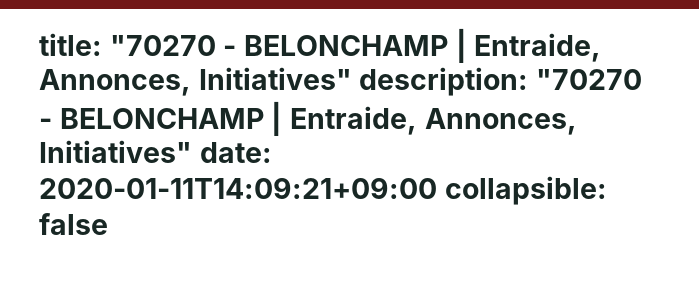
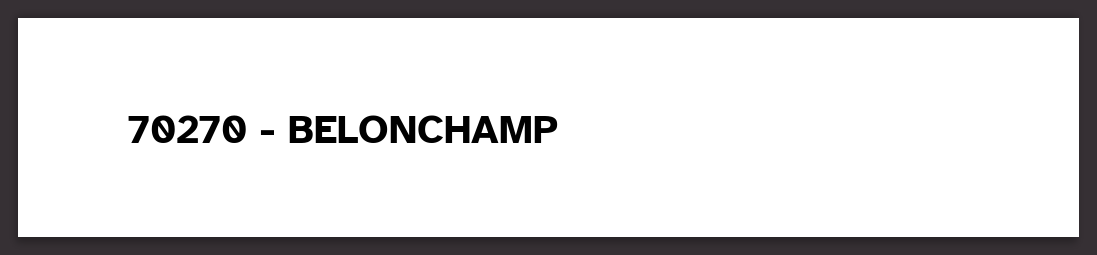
[39,28,602,63] [39,67,643,96] [39,101,577,136] [39,140,272,163] [39,176,607,205] [39,213,108,235] title: "70270 - BELONCHAMP | Entraide, Annonces, Initiatives" description: "70270 - BELONCHAMP | Entraide, Annonces, Initiatives" date: 2020-01-11T14:09:21+09:00 collapsible: false -> [128,115,558,143] 70270 - BELONCHAMP

